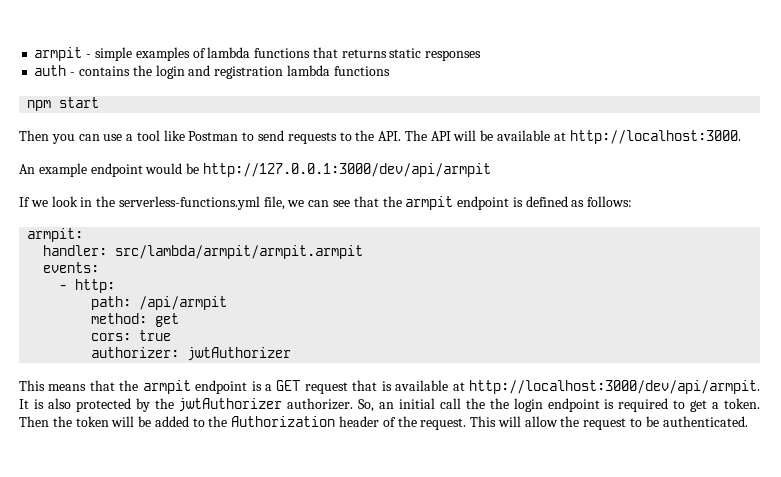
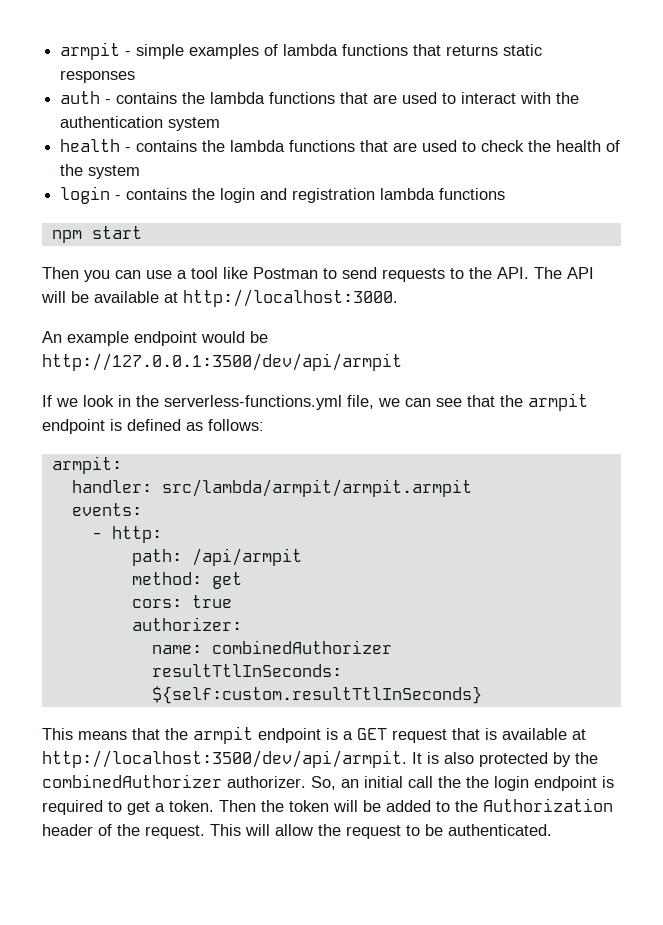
(152, 70) none -> [210,92,580,104] [60,116,221,131] [60,139,621,152] [60,164,141,179] [60,186,216,204] lambda functions that are used to interact with the authentication system // health - contains the lambda functions that are used to check the health of the system // login - contains the
[202,163,491,177] http://127.0.0.1:3000/dev/api/armpit -> [42,353,402,371] http://127.0.0.1:3500/dev/api/armpit
[187,347,292,361] jwtAuthorizer -> [151,640,392,654] [151,664,342,677] [151,686,482,704] // name: combinedAuthorizer // resultTtlInSeconds: ${self:custom.resultTtlInSeconds}
[469,380,761,394] http://localhost:3000/dev/api/armpit. -> [42,750,407,768] http://localhost:3500/dev/api/armpit.
[178,398,283,412] jwtAuthorizer -> [42,774,222,788] combinedAuthorizer

